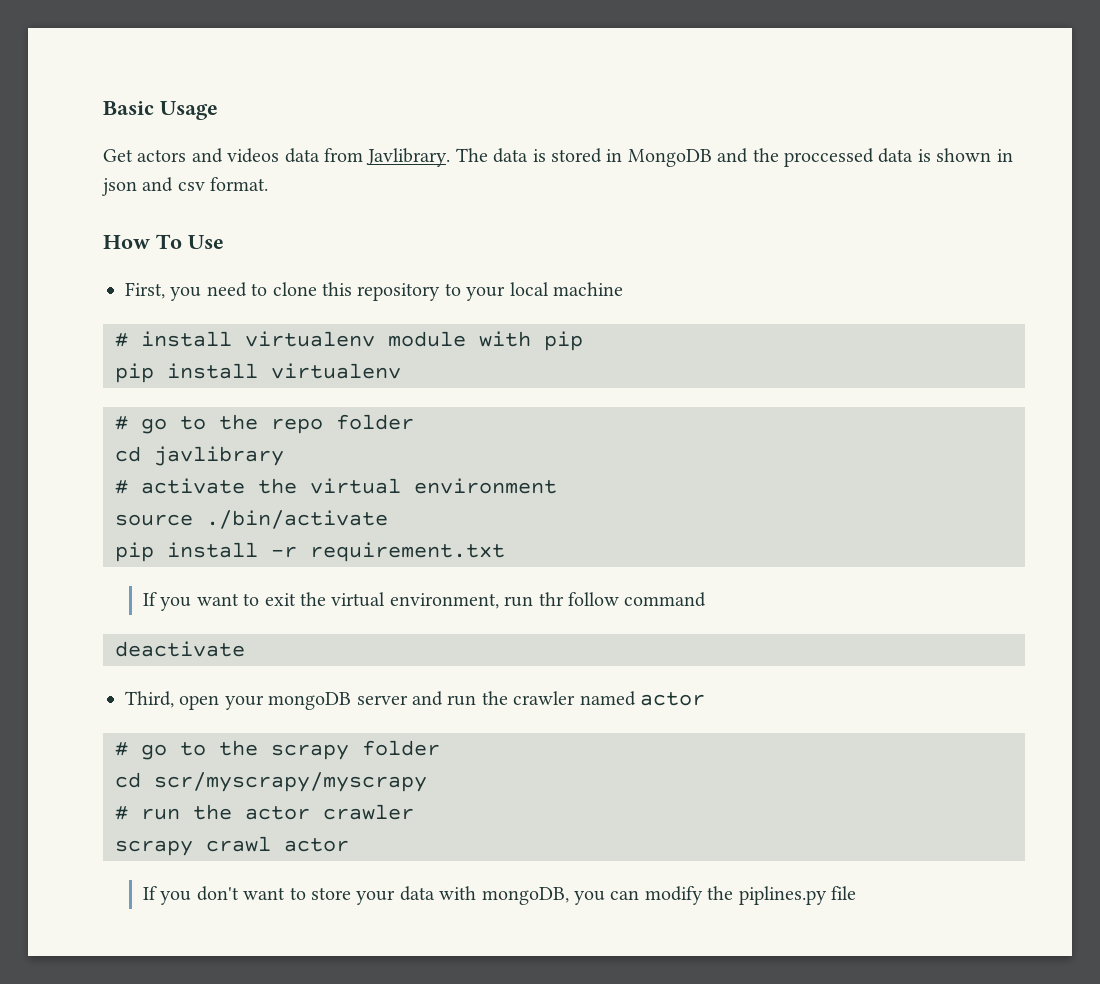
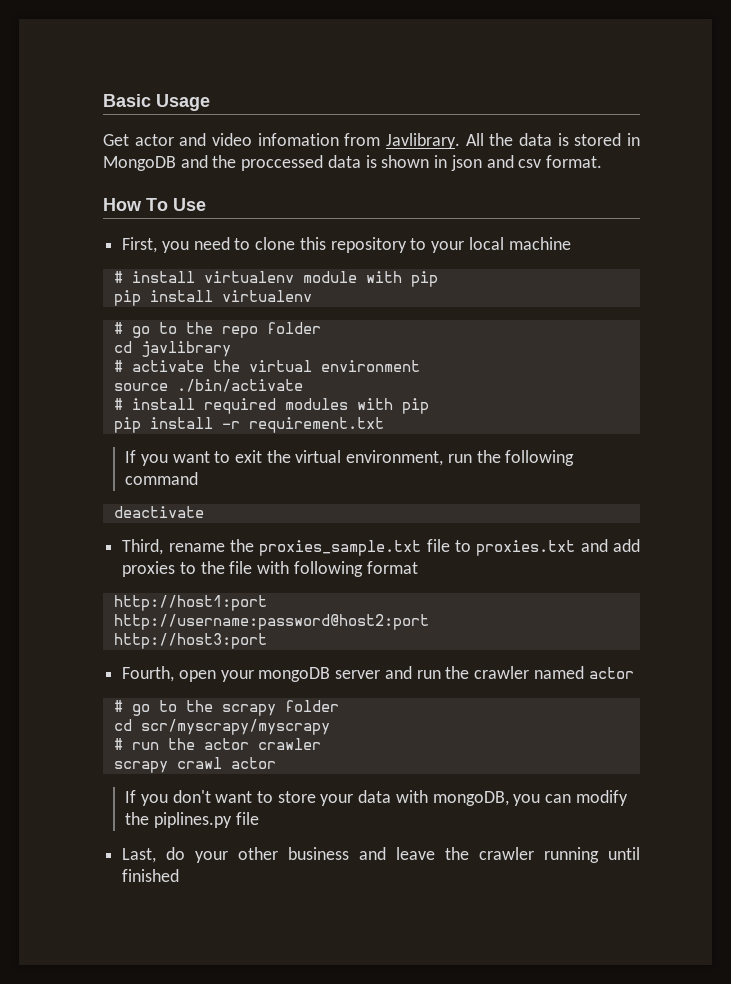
[137,148,488,167] actors and videos data from Javlibrary. The -> [134,133,514,149] actor and video infomation from Javlibrary. All the
(388, 519) none -> [113,398,429,414] // # install required modules with pip
[538,592,619,606] thr follow -> [476,450,575,466] the following
(174, 699) none -> [168,539,640,556] [122,561,418,577] [113,595,267,611] [113,614,429,630] [113,633,267,649] [122,666,175,682] rename the proxies_sample.txt file to proxies.txt and add proxies to the file with following format // http://host1:port // http://username:password@host2:port // http://host3:port // Fourth,
(856, 893) none -> [122,847,641,863] [122,869,180,882] // Last, do your other business and leave the crawler running until finished

